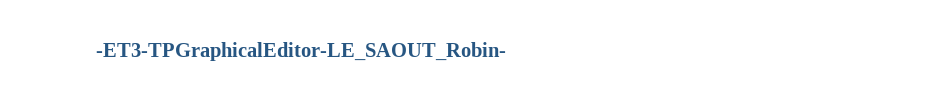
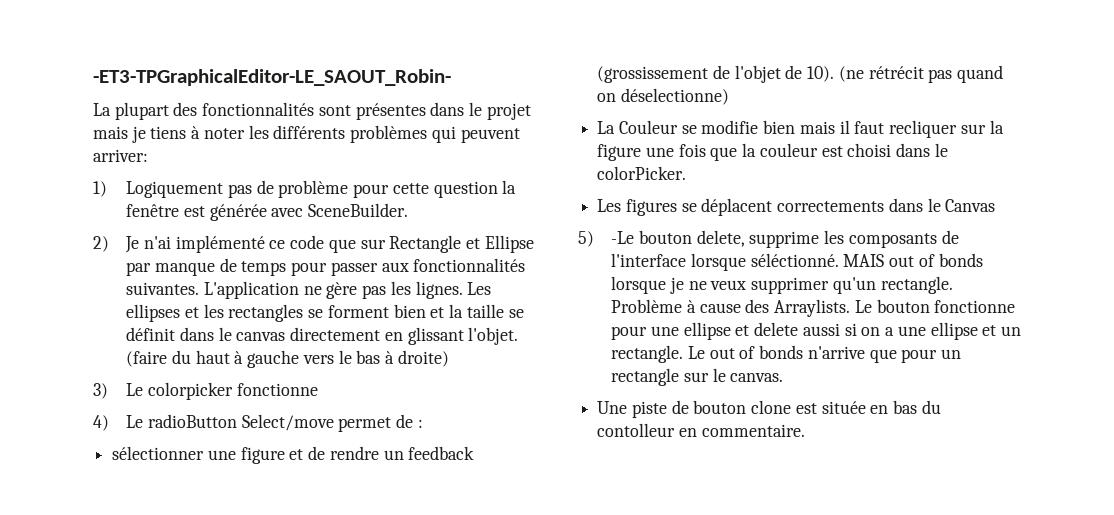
(506, 51) none -> [93,102,531,120] [93,125,520,143] [93,149,148,162] [93,180,517,198] [126,203,409,221] [93,235,534,253] [126,258,526,276] [126,281,492,299] [126,304,524,322] [126,327,519,345] [126,350,449,368] [93,382,318,400] [93,414,423,432] [112,446,475,464] [597,65,1004,83] [597,88,729,105] [597,120,1004,138] [597,143,948,161] [597,166,687,180] [597,198,996,216] [578,230,959,248] [611,253,983,271] [611,276,953,294] [611,299,1016,317] [611,322,1021,340] [611,345,962,363] [611,368,784,386] [597,400,941,418] [597,423,805,437] // La plupart des fonctionnalités sont présentes dans le projet mais je tiens à noter les différents problèmes qui peuvent arriver: // 1) Logiquement pas de problème pour cette question la fenêtre est générée avec SceneBuilder. // 2) Je n'ai implémenté ce code que sur Rectangle et Ellipse par manque de temps pour passer aux fonctionnalités suivantes. L'application ne gère pas les lignes. Les ellipses et les rectangles se forment bien et la taille se définit dans le canvas directement en glissant l'objet. (faire du haut à gauche vers le bas à droite) // 3) Le colorpicker fonctionne // 4) Le radioButton Select/move permet de : // sélectionner une figure et de rendre un feedback (grossissement de l'objet de 10). (ne rétrécit pas quand on déselectionne) // La Couleur se modifie bien mais il faut recliquer sur la figure une fois que la couleur est choisi dans le colorPicker. // Les figures se déplacent correctements dans le Canvas // 5) -Le bouton delete, supprime les composants de l'interface lorsque séléctionné. MAIS out of bonds lorsque je ne veux supprimer qu'un rectangle. Problème à cause des Arraylists. Le bouton fonctionne pour une ellipse et delete aussi si on a une ellipse et un rectangle. Le out of bonds n'arrive que pour un rectangle sur le canvas. // Une piste de bouton clone est située en bas du contolleur en commentaire.

